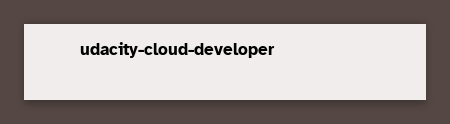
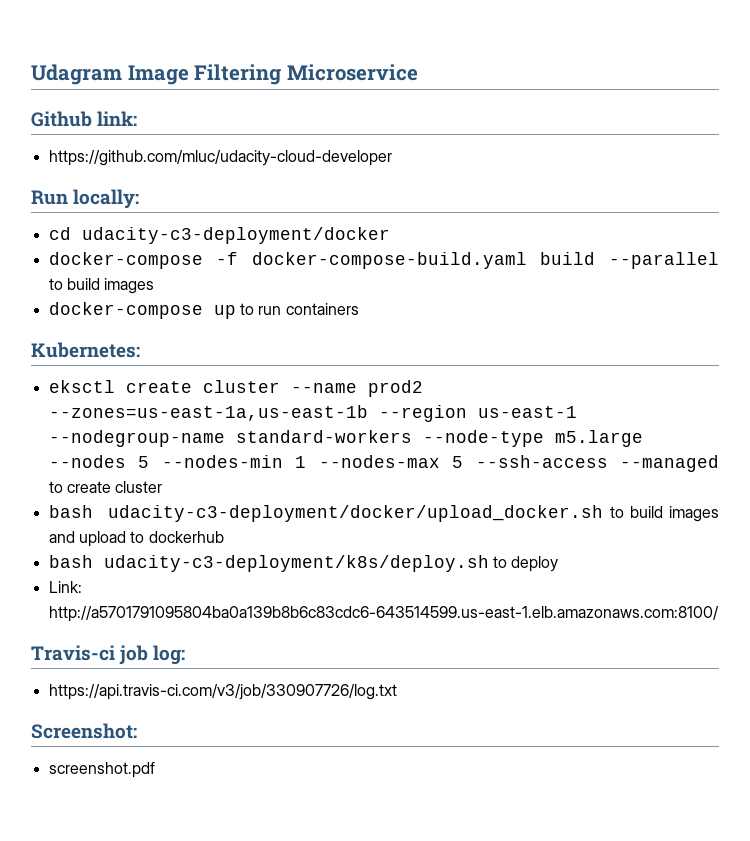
[80,42,275,58] udacity-cloud-developer -> [31,64,418,85] [31,111,138,127] [48,150,392,166] [31,189,140,209] [48,227,390,244] [48,252,719,269] [48,278,155,294] [48,302,359,319] [31,342,140,358] [48,380,423,397] [48,405,577,422] [48,430,643,447] [48,455,719,472] [48,481,163,493] [48,505,720,522] [48,531,224,547] [48,555,559,572] [48,581,82,593] [48,606,719,622] [31,645,186,665] [48,684,397,700] [31,723,137,739] [48,762,155,778] Udagram Image Filtering Microservice // Github link: // https://github.com/mluc/udacity-cloud-developer // Run locally: // cd udacity-c3-deployment/docker // docker-compose -f docker-compose-build.yaml build --parallel to build images // docker-compose up to run containers // Kubernetes: // eksctl create cluster --name prod2 --zones=us-east-1a,us-east-1b --region us-east-1 --nodegroup-name standard-workers --node-type m5.large --nodes 5 --nodes-min 1 --nodes-max 5 --ssh-access --managed to create cluster // bash udacity-c3-deployment/docker/upload_docker.sh to build images and upload to dockerhub // bash udacity-c3-deployment/k8s/deploy.sh to deploy // Link: http://a5701791095804ba0a139b8b6c83cdc6-643514599.us-east-1.elb.amazonaws.com:8100/ // Travis-ci job log: // https://api.travis-ci.com/v3/job/330907726/log.txt // Screenshot: // screenshot.pdf

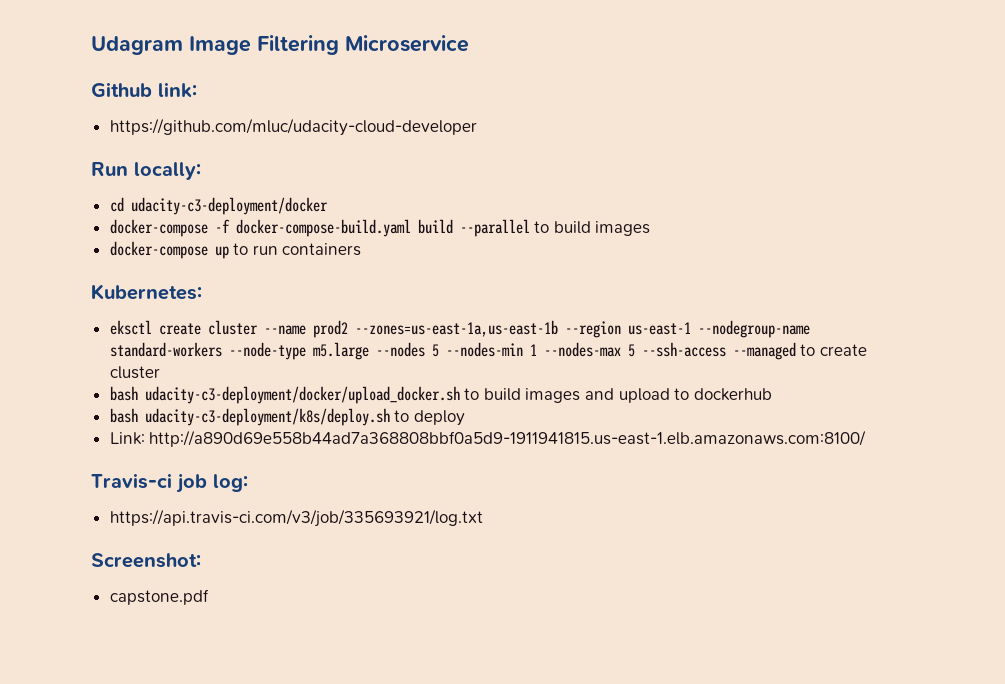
[48,606,719,622] http://a5701791095804ba0a139b8b6c83cdc6-643514599.us-east-1.elb.amazonaws.com:8100/ -> [149,430,867,447] http://a890d69e558b44ad7a368808bbf0a5d9-1911941815.us-east-1.elb.amazonaws.com:8100/
[48,684,397,700] https://api.travis-ci.com/v3/job/330907726/log.txt -> [109,509,483,527] https://api.travis-ci.com/v3/job/335693921/log.txt
[48,762,155,778] screenshot.pdf -> [109,589,209,605] capstone.pdf

